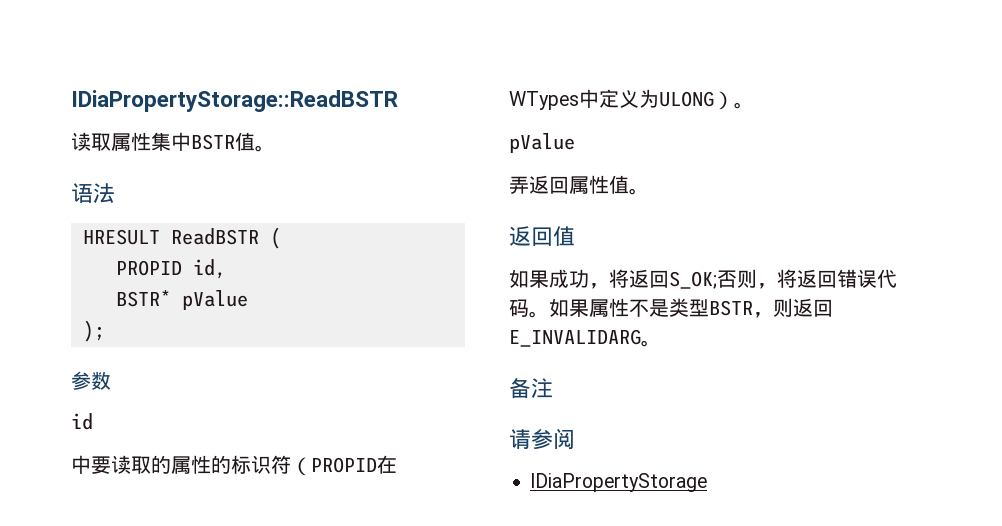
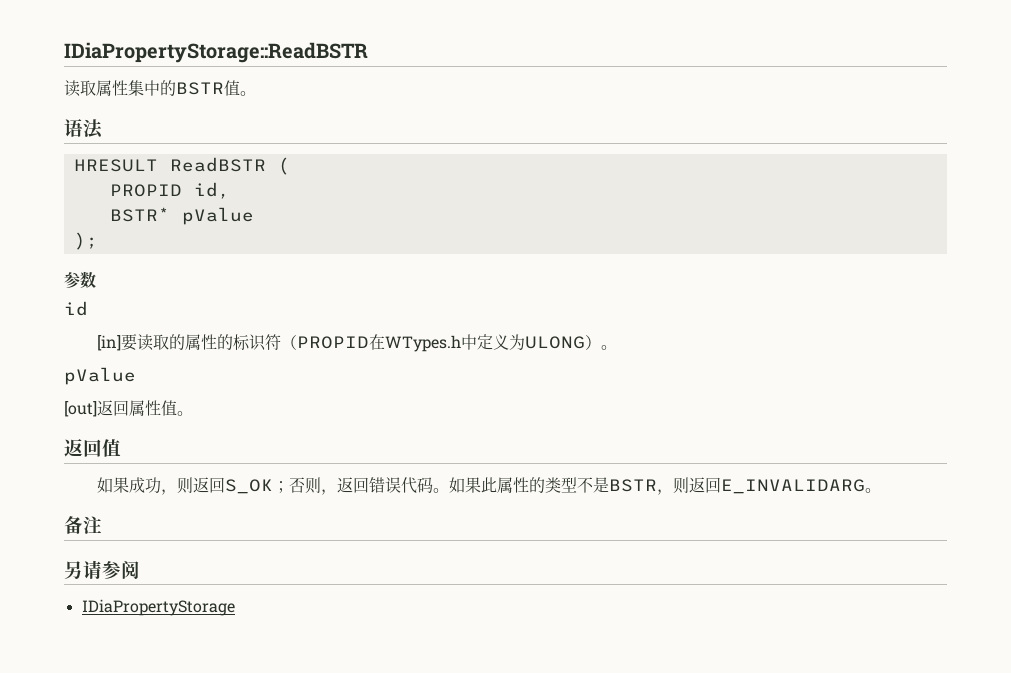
(191, 141) none -> [160,80,176,96] 的
[71,455,91,474] 中 -> [97,335,122,351] [in]
[509,91,579,110] WTypes -> [385,335,462,352] WTypes.h
[509,176,529,194] 弄 -> [64,401,97,417] [out]
[609,269,797,289] 将返回S_OK;否则，将 -> [177,477,338,495] 则返回S_OK；否则，
[589,298,709,317] 属性不是类型 -> [481,477,610,493] 此属性的类型不是
(553, 388) none -> [64,561,83,579] 另

